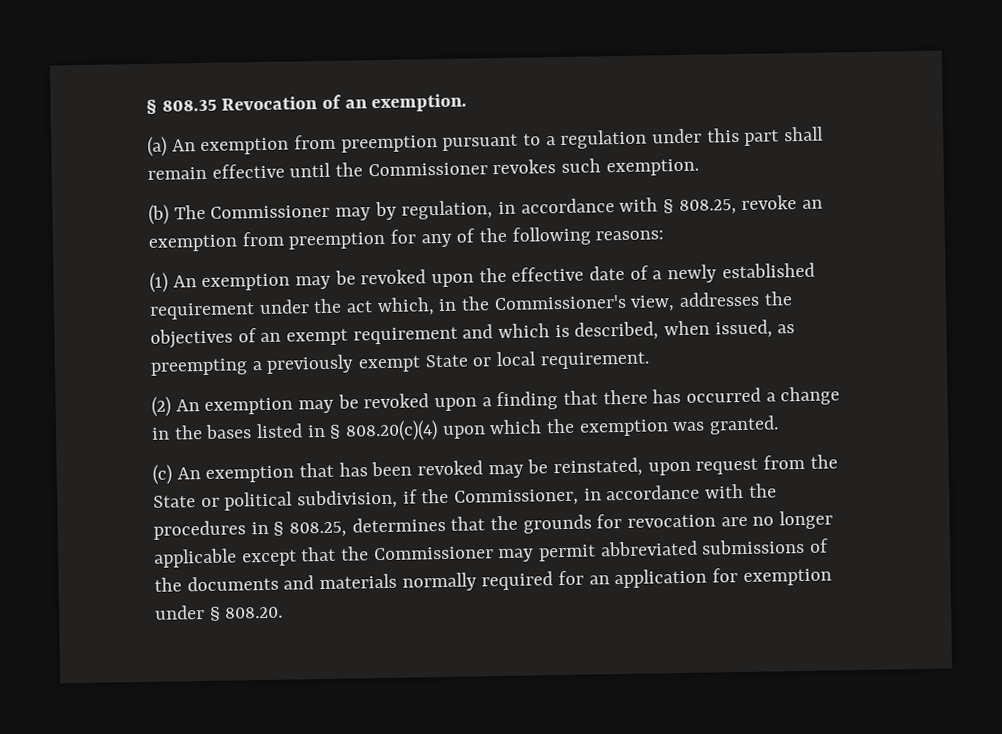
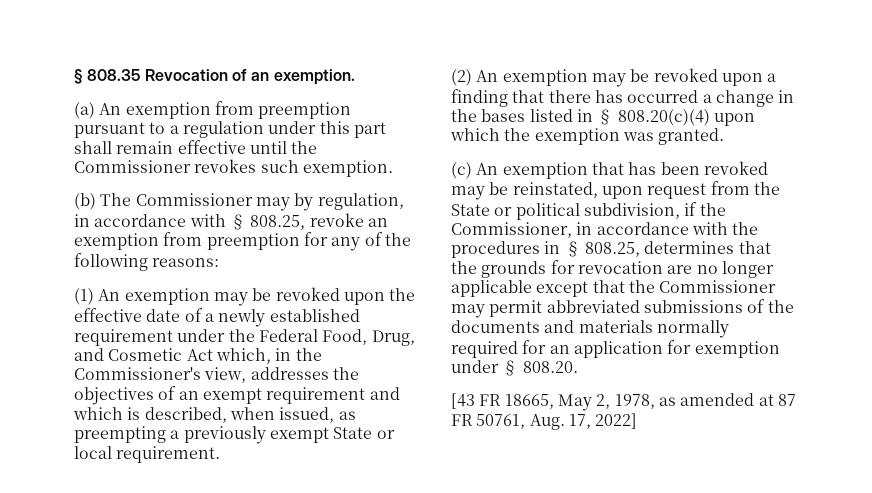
[346,300,374,313] act -> [258,329,415,346] [74,348,213,361] Federal Food, Drug, and Cosmetic Act
(284, 612) none -> [451,393,796,411] [451,413,638,430] // [43 FR 18665, May 2, 1978, as amended at 87 FR 50761, Aug. 17, 2022]

